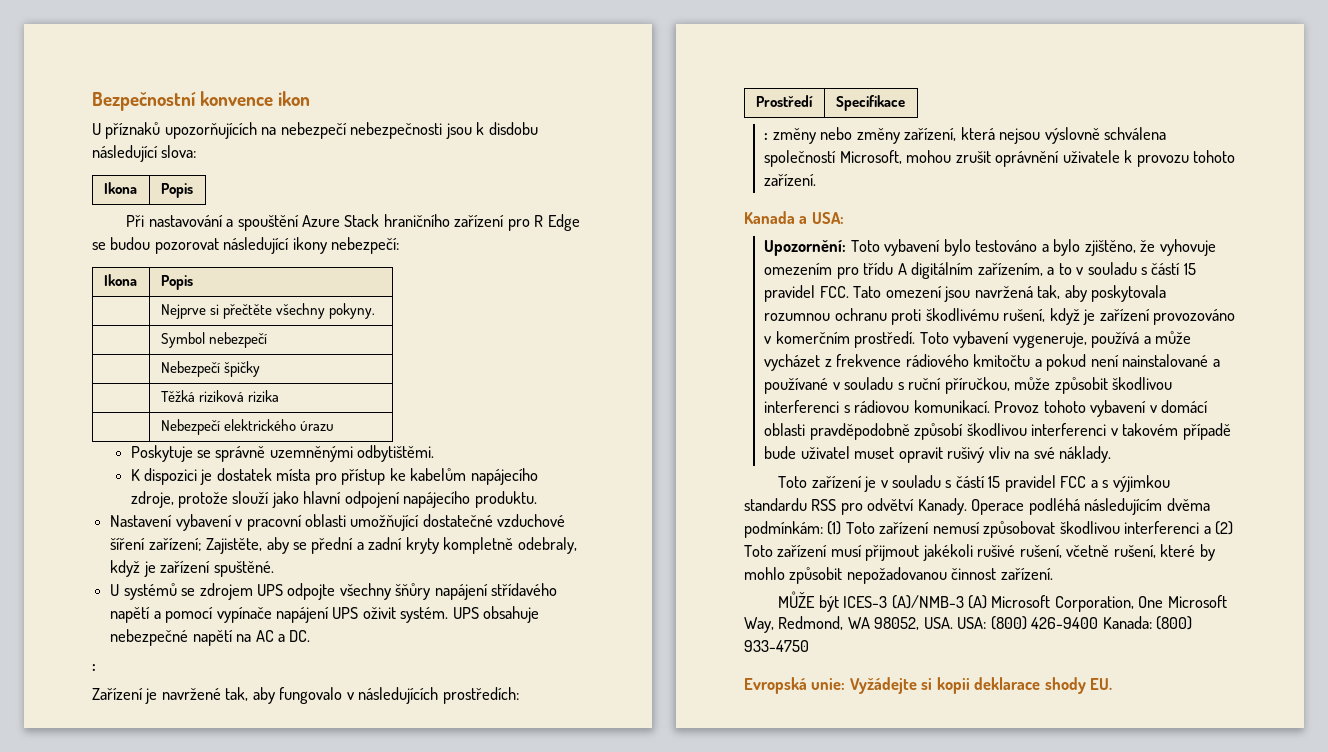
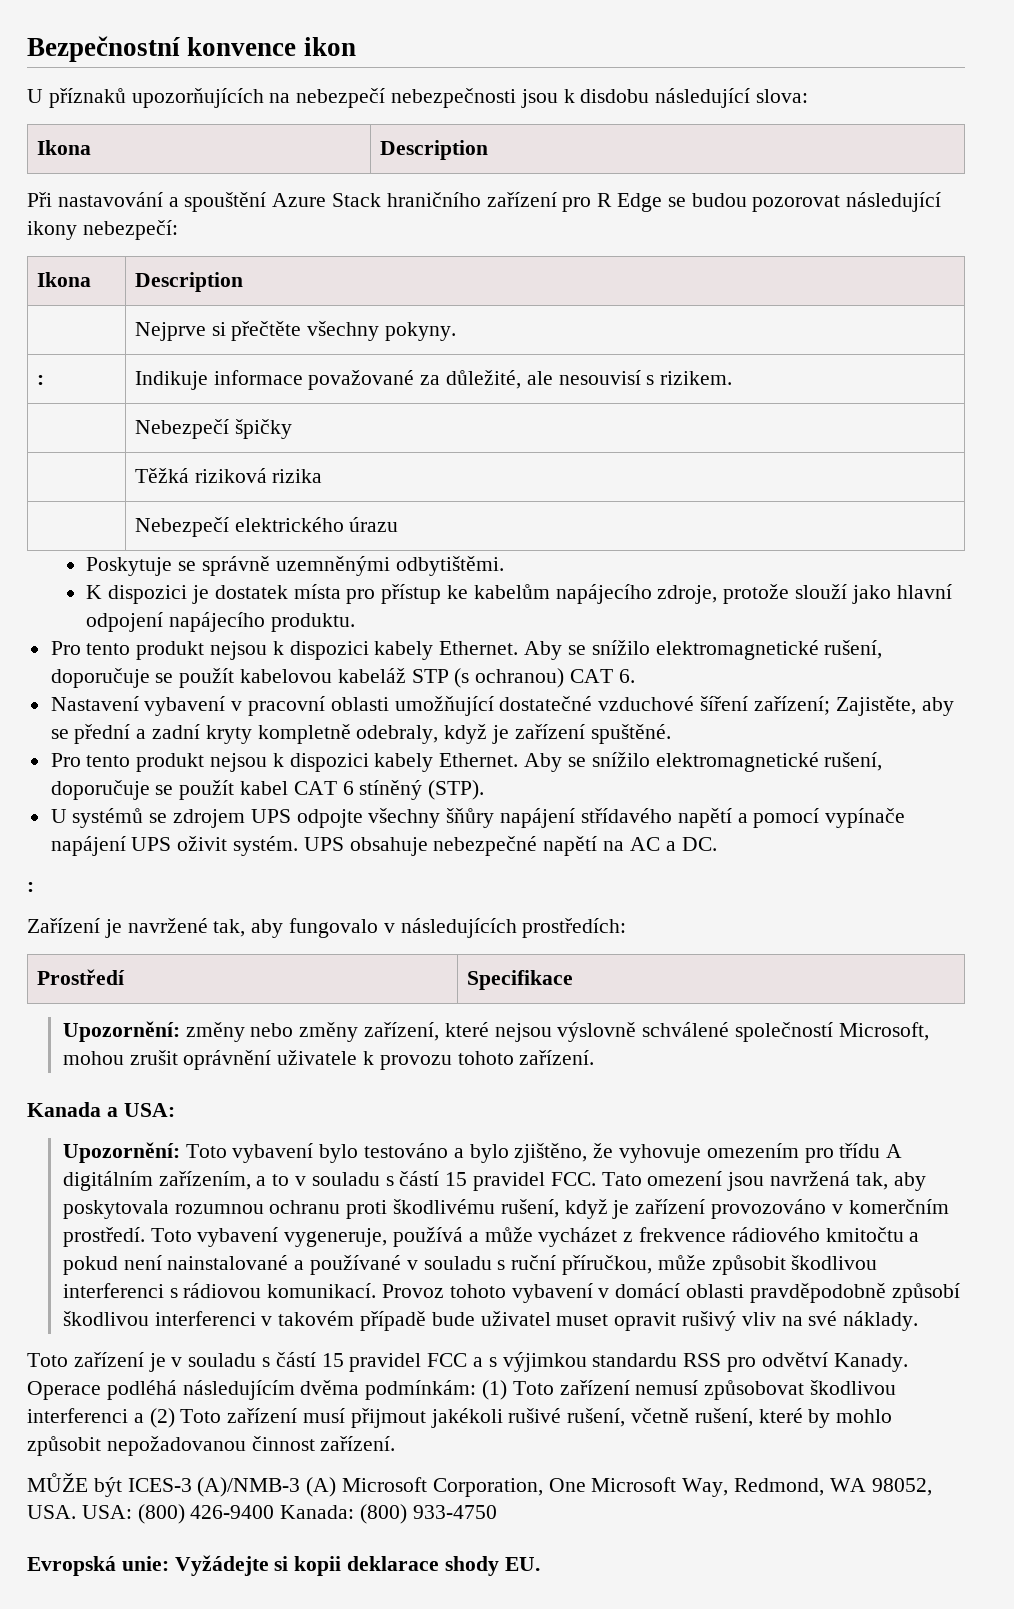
[160,183,193,198] Popis -> [379,140,488,160] Description
[160,275,193,290] Popis -> [134,272,243,292] Description
[160,332,267,348] | Symbol nebezpečí -> [36,375,44,385] [134,370,733,390] : | Indikuje informace považované za důležité, ale nesouvisí s rizikem.
(537, 499) none -> [50,640,883,660] [50,668,635,688] // Pro tento produkt nejsou k dispozici kabely Ethernet. Aby se snížilo elektromagnetické rušení, doporučuje se použít kabelovou kabeláž STP (s ochranou) CAT 6.
(274, 569) none -> [50,752,883,772] [50,780,485,800] // Pro tento produkt nejsou k dispozici kabely Ethernet. Aby se snížilo elektromagnetické rušení, doporučuje se použít kabel CAT 6 stíněný (STP).
[764,133,769,140] : -> [62,1021,180,1042] Upozornění:
[960,127,995,140] která -> [444,1022,489,1037] které
[1104,127,1167,140] schválena -> [642,1022,730,1037] schválené

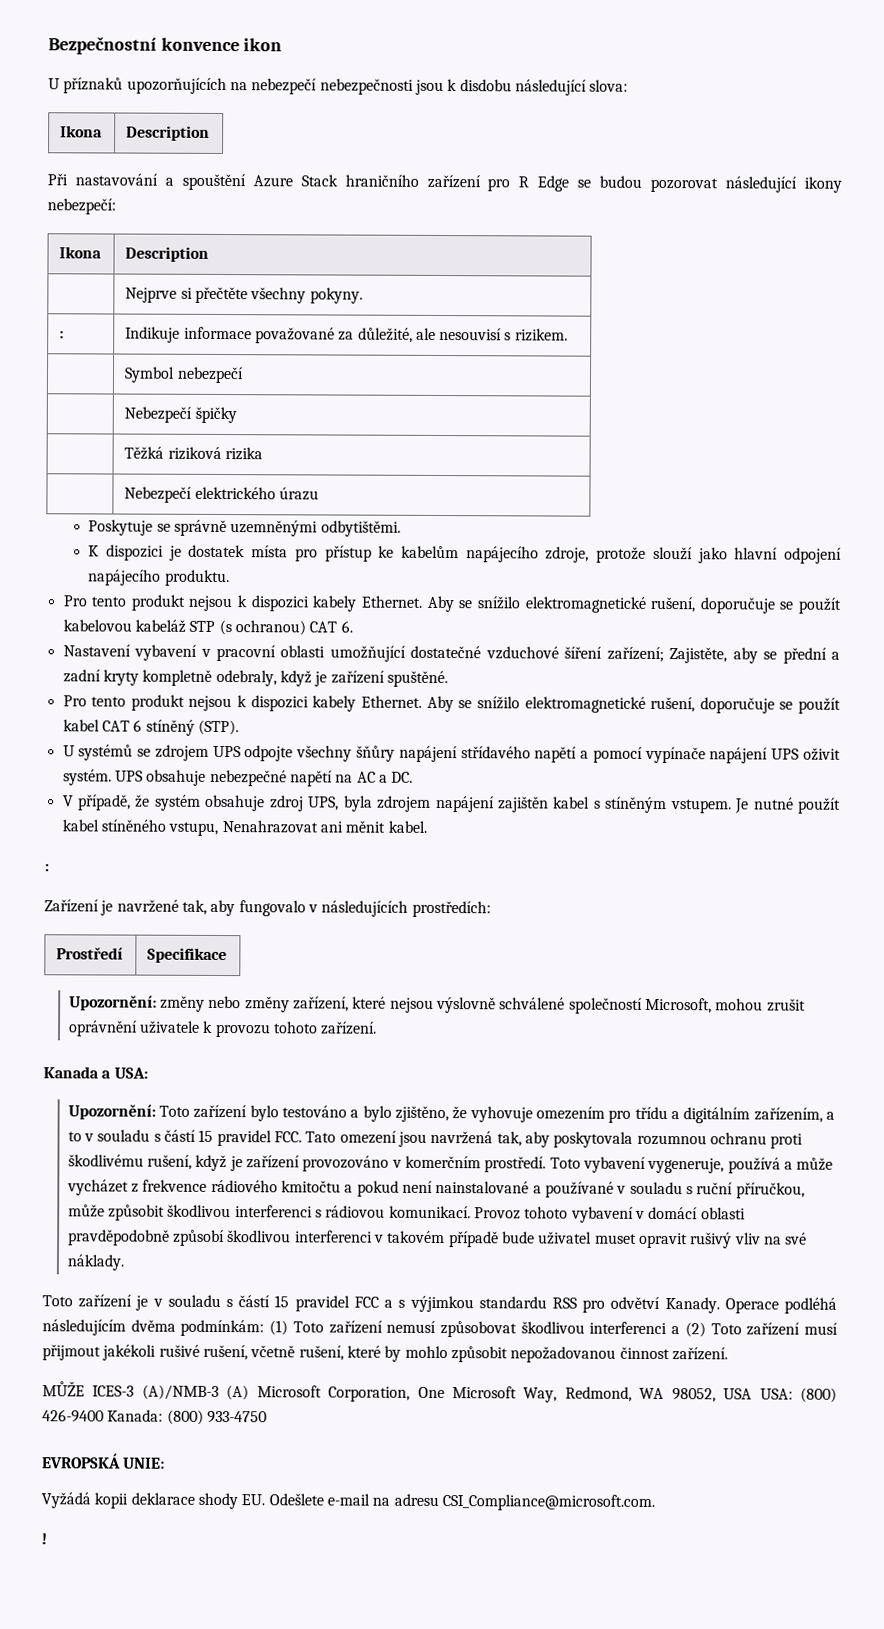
(733, 378) none -> [124,366,244,384] // | Symbol nebezpečí
(717, 844) none -> [62,794,841,814] [61,819,427,836] // V případě, že systém obsahuje zdroj UPS, byla zdrojem napájení zajištěn kabel s stíněným vstupem. Je nutné použít kabel stíněného vstupu, Nenahrazovat ani měnit kabel.
[232,1143,314,1163] vybavení -> [193,1104,248,1119] zařízení
[886,1144,903,1158] A -> [670,1111,680,1120] a
[93,1477,122,1497] být -> (85, 1389) none
[27,1505,76,1519] USA. -> [723,1388,753,1400] USA
[27,1555,540,1576] Evropská unie: Vyžádejte si kopii deklarace shody EU. -> [42,1453,166,1469] [41,1492,655,1511] [41,1533,47,1545] EVROPSKÁ UNIE: // Vyžádá kopii deklarace shody EU. Odešlete e-mail na adresu CSI_Compliance@microsoft.com. // !

